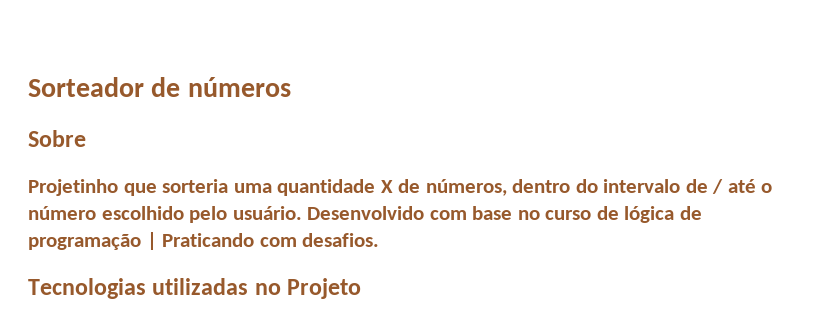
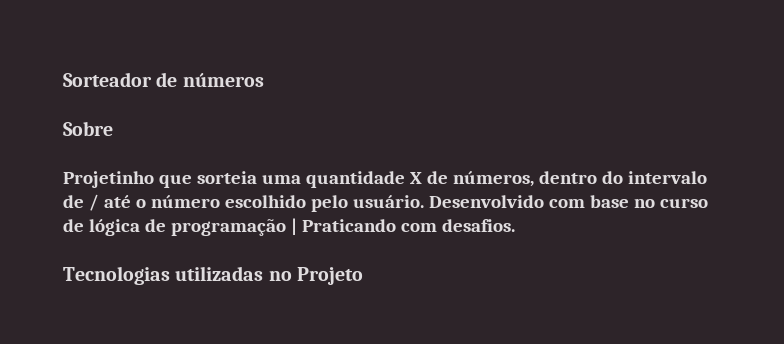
[162,179,229,193] sorteria -> [196,171,257,184] sorteia

